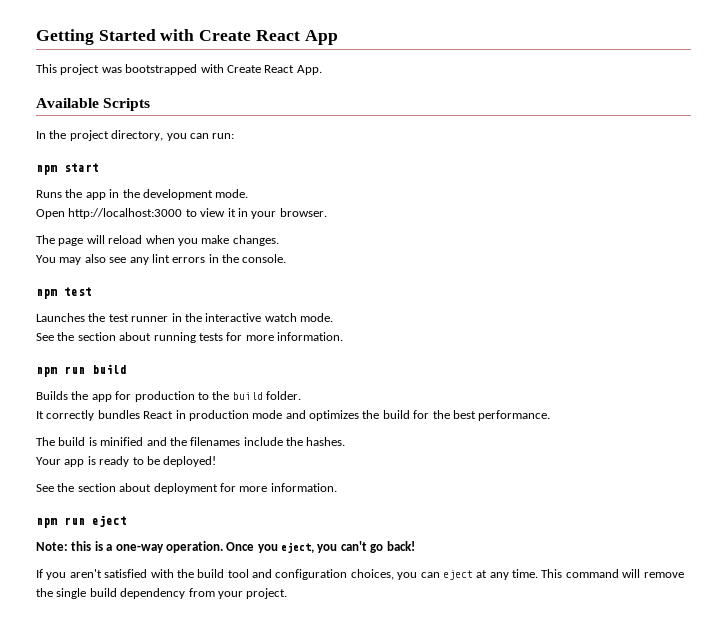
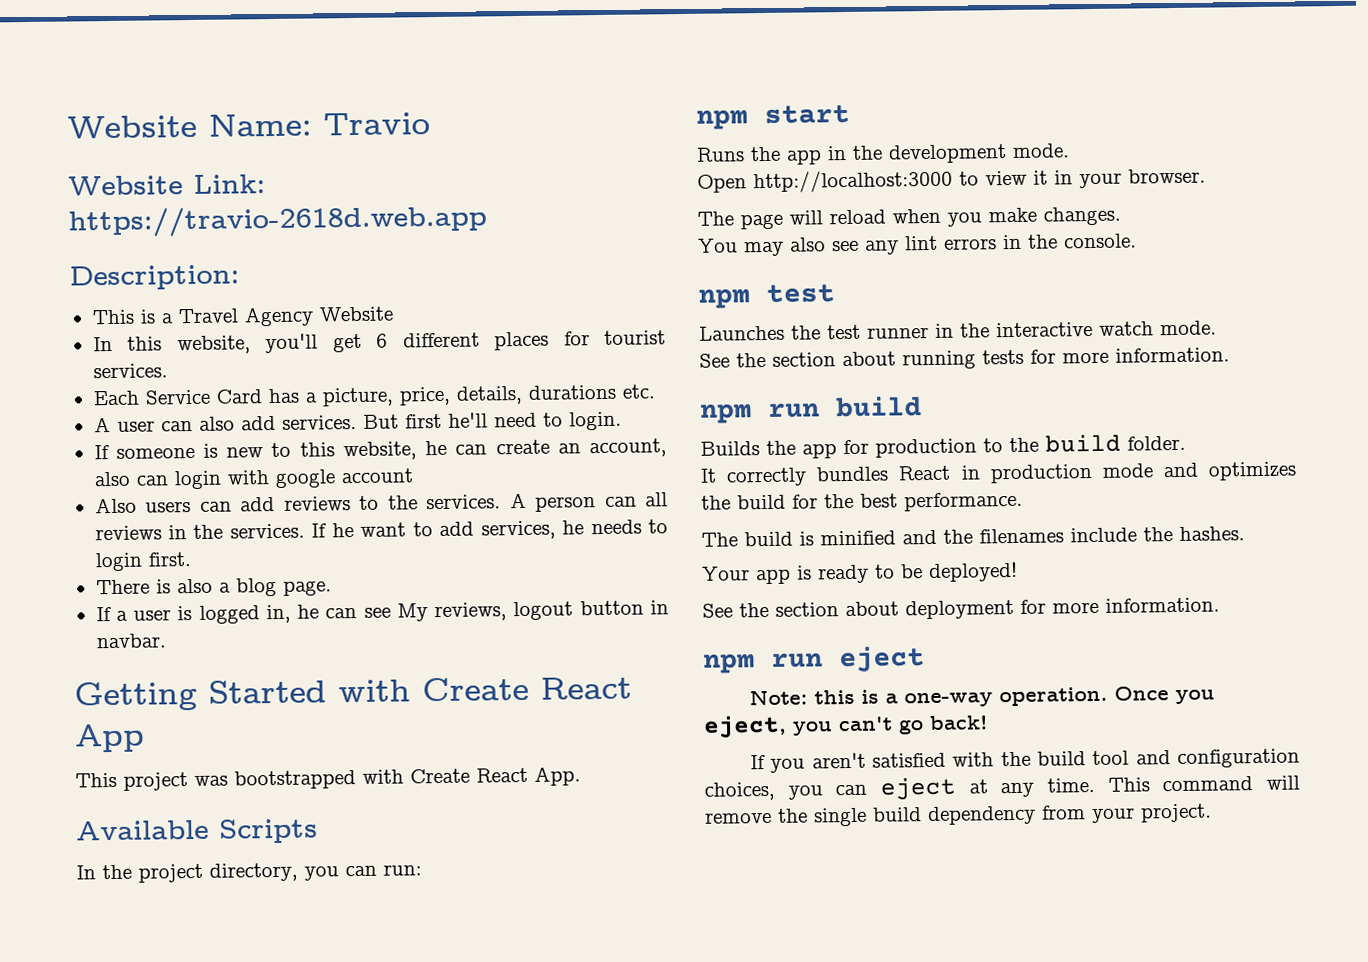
(36, 37) none -> [67,112,430,139] [68,174,266,196] [68,204,487,238] [69,264,240,291] [91,306,394,327] [92,330,667,355] [92,363,168,379] [92,384,655,407] [93,411,622,433] [93,438,668,461] [93,468,413,490] [94,492,668,514] [94,519,668,541] [94,552,192,572] [95,577,332,597] [95,600,669,624] [95,633,166,649] Website Name: Travio // Website Link: https://travio-2618d.web.app // Description: // This is a Travel Agency Website // In this website, you'll get 6 different places for tourist services. // Each Service Card has a picture, price, details, durations etc. // A user can also add services. But first he'll need to login. // If someone is new to this website, he can create an account, also can login with google account // Also users can add reviews to the services. A person can all reviews in the services. If he want to add services, he needs to login first. // There is also a blog page. // If a user is logged in, he can see My reviews, logout button in navbar. //

